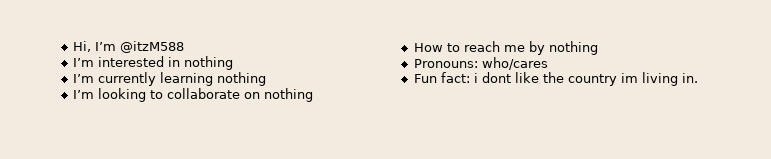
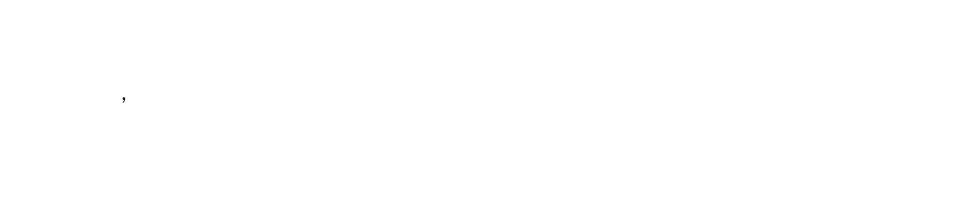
[72,41,184,53] [72,56,233,70] [72,72,266,86] [72,88,313,102] [413,41,598,55] [413,57,548,70] [413,72,698,86] Hi, I’m @itzM588 // I’m interested in nothing // I’m currently learning nothing // I’m looking to collaborate on nothing // How to reach me by nothing // Pronouns: who/cares // Fun fact: i dont like the country im living in. -> [121,97,127,103] ,

